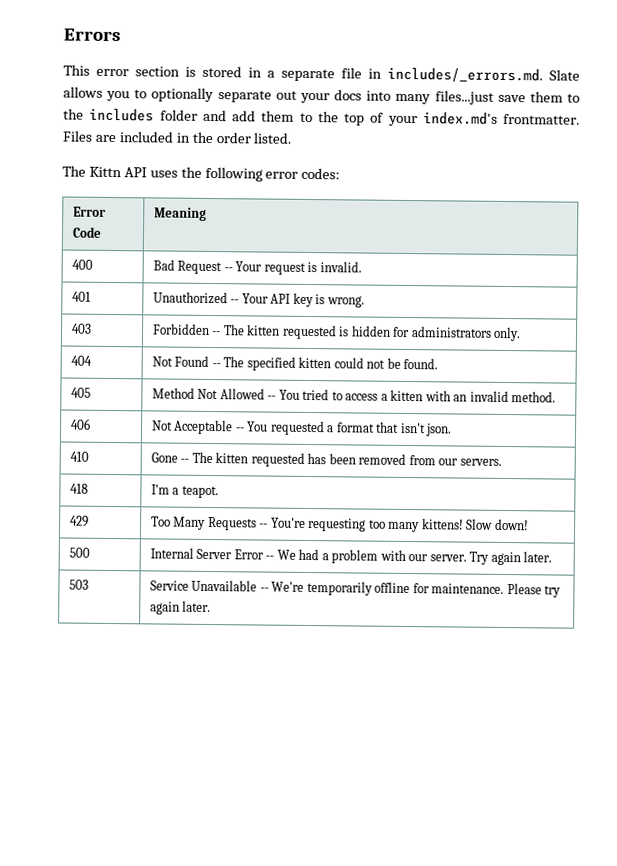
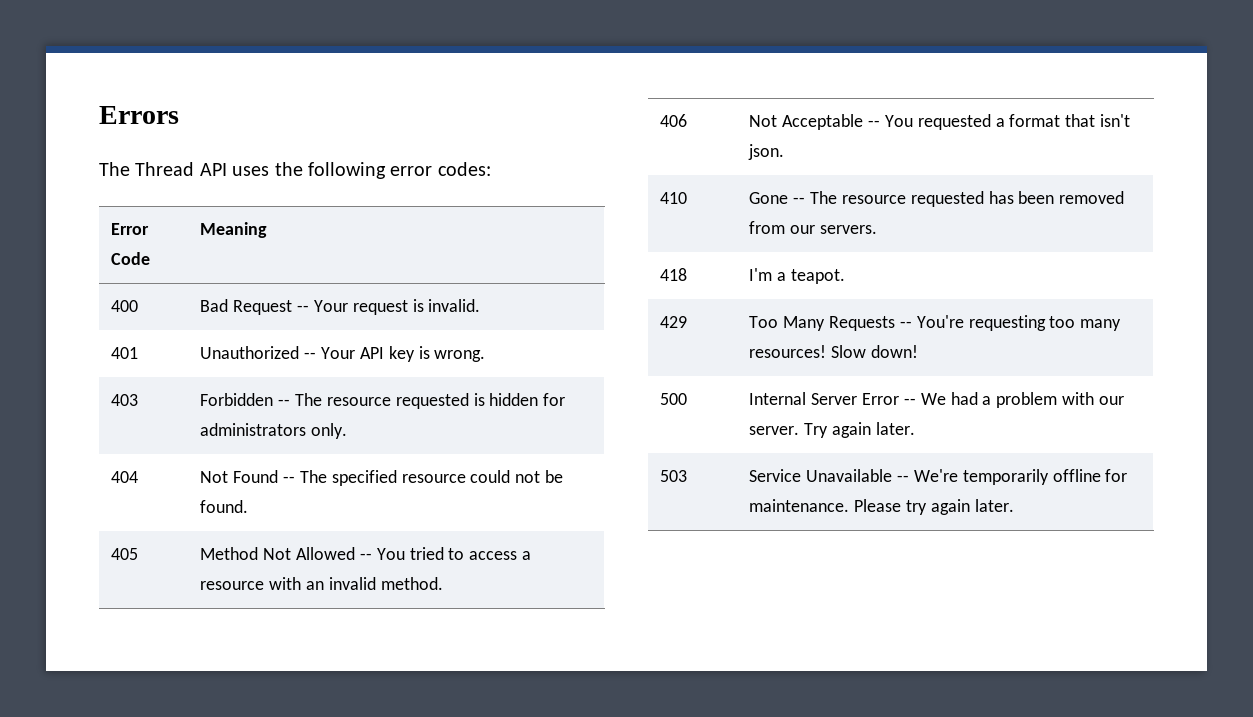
[63,64,580,83] [63,86,580,105] [63,107,580,127] [62,130,293,144] [62,165,122,178] // This error section is stored in a separate file in includes/_errors.md. Slate allows you to optionally separate out your docs into many files...just save them to the includes folder and add them to the top of your index.md's frontmatter. Files are included in the order listed. // The Kittn -> [99,162,195,176] // The Thread
[246,324,281,336] kitten -> [326,397,391,406] resource
[298,356,332,369] kitten -> [401,474,466,483] resource
[390,389,424,402] kitten -> [200,581,265,590] resource
[215,452,249,464] kitten -> [841,195,906,204] resource
[421,518,464,530] kittens! -> [749,345,827,358] resources!

